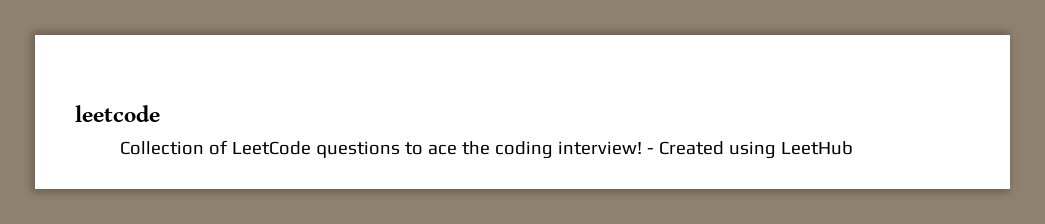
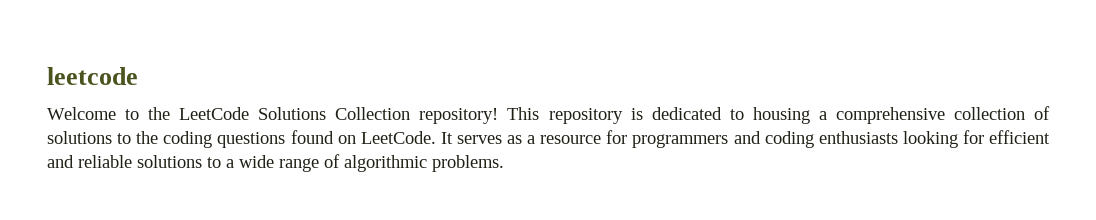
[120,140,854,159] Collection of LeetCode questions to ace the coding interview! - Created using LeetHub -> [47,106,1050,124] [47,130,1051,148] [47,154,504,172] Welcome to the LeetCode Solutions Collection repository! This repository is dedicated to housing a comprehensive collection of solutions to the coding questions found on LeetCode. It serves as a resource for programmers and coding enthusiasts looking for efficient and reliable solutions to a wide range of algorithmic problems.

